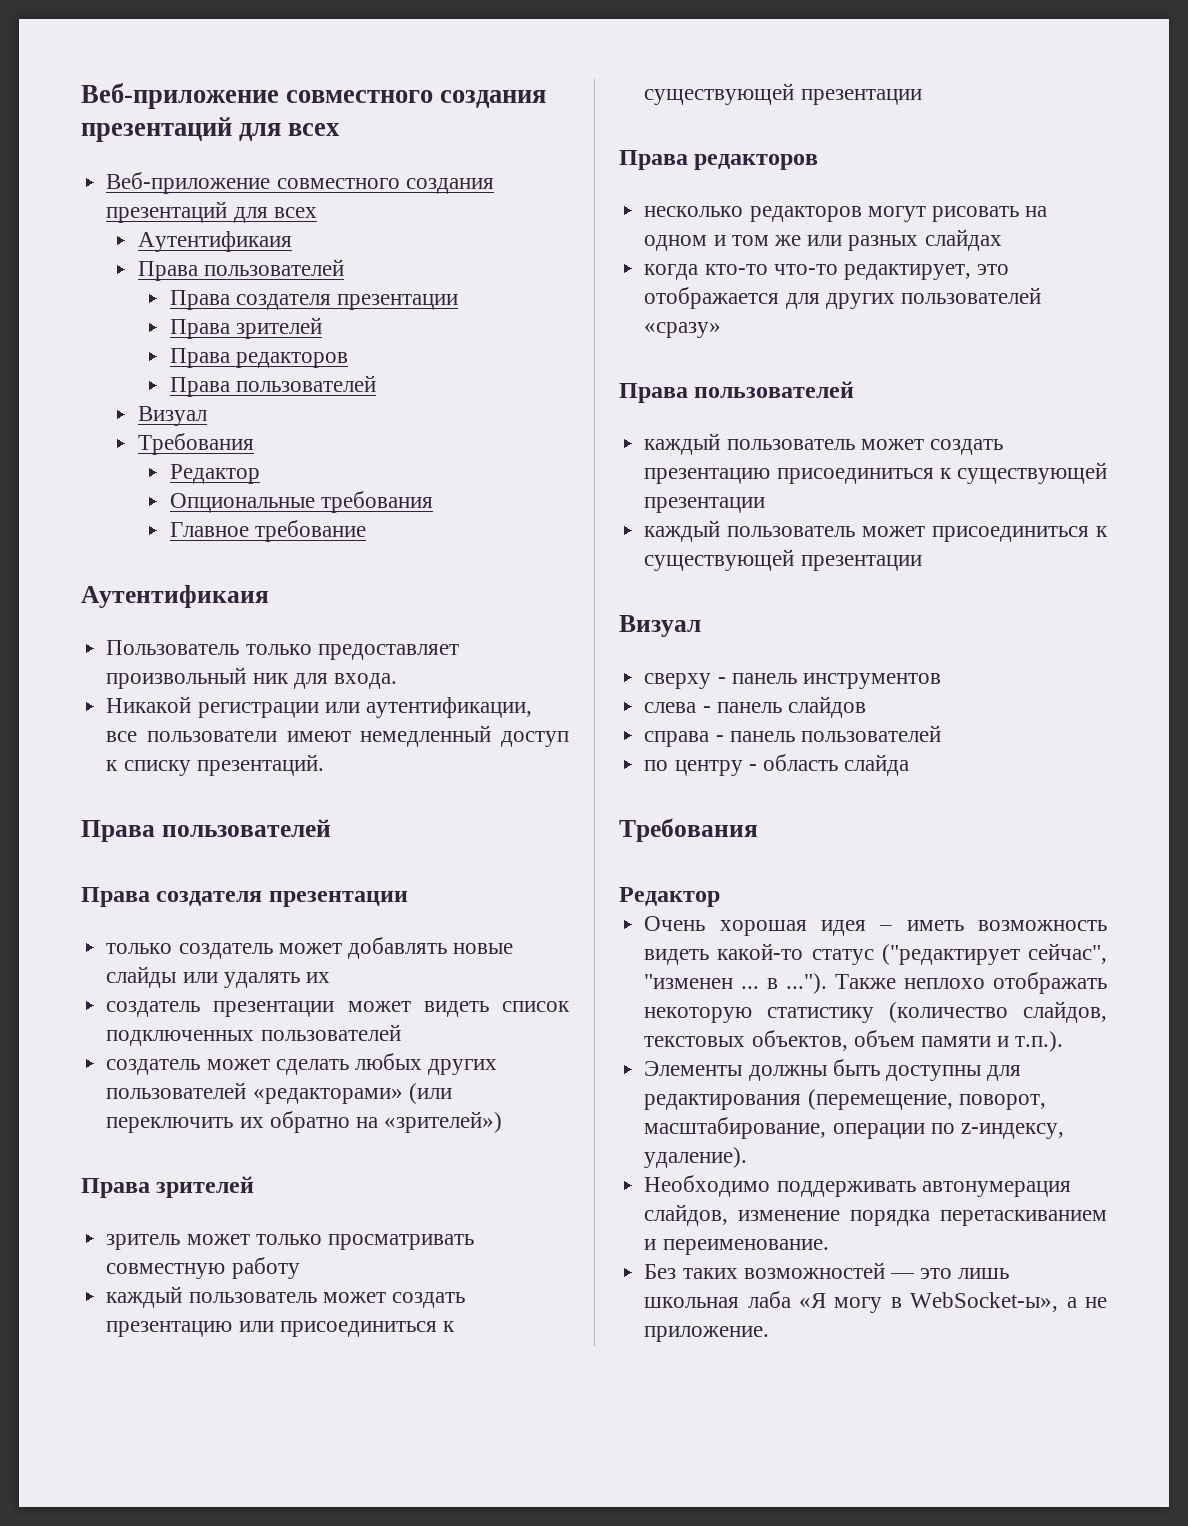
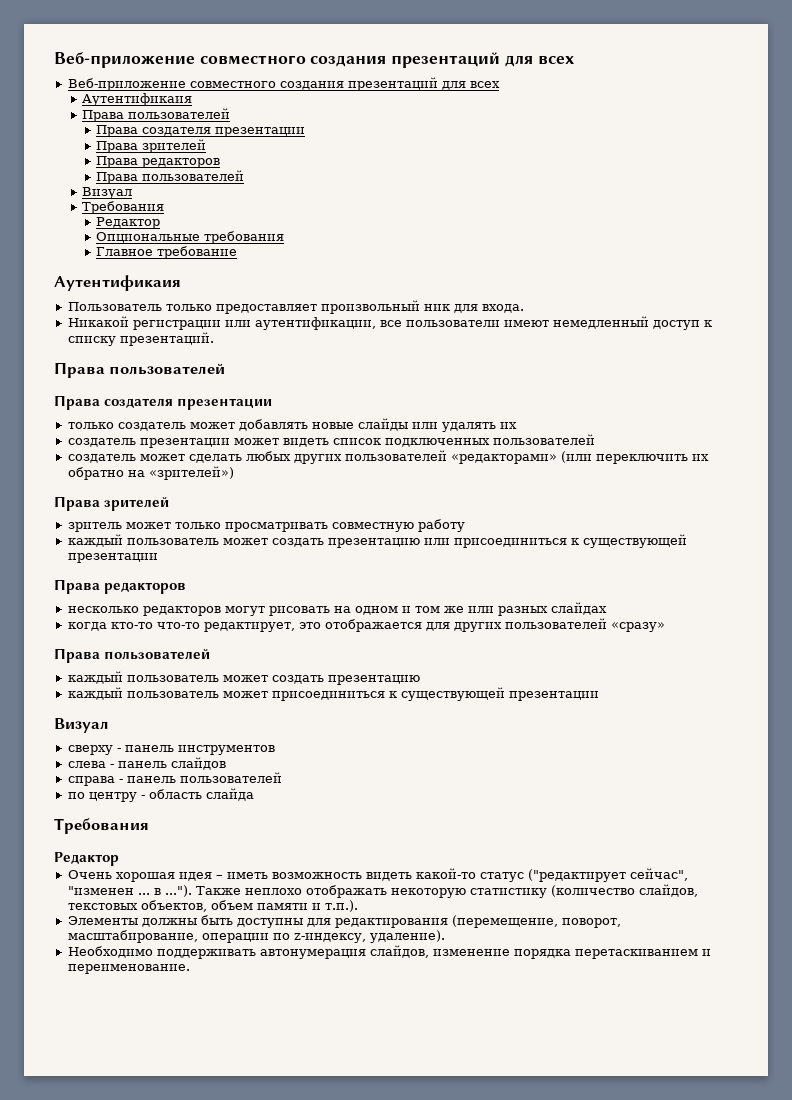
[776,462,1107,484] [644,497,766,513] присоединиться к существующей презентации -> (420, 680) none
[644,1262,1010,1279] [644,1291,1107,1313] [644,1326,770,1342] // Без таких возможностей — это лишь школьная лаба «Я могу в WebSocket-ы», а не приложение. -> (190, 969) none

